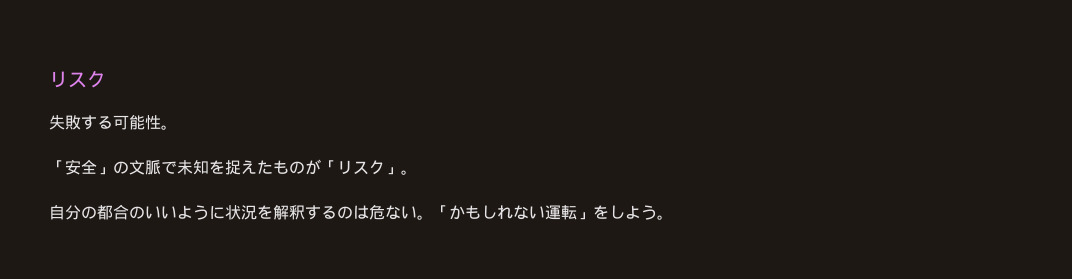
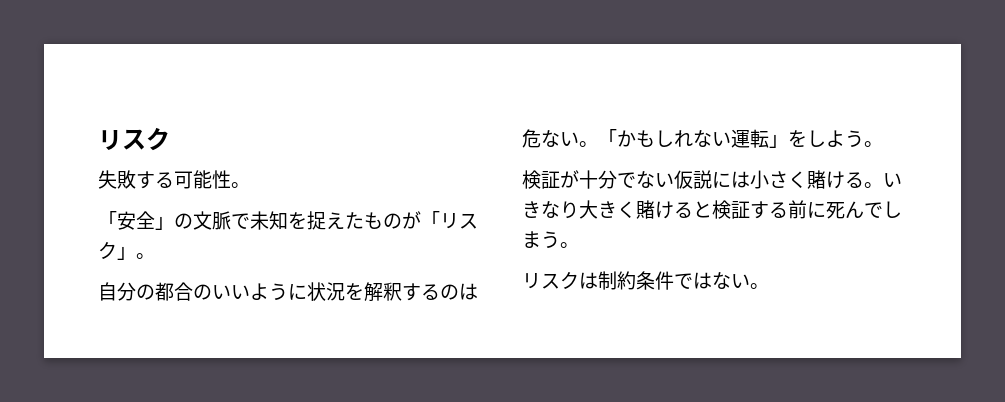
(673, 217) none -> [522,170,902,189] [522,200,902,219] [522,231,579,249] [522,271,769,290] // 検証が十分でない仮説には小さく賭ける。いきなり大きく賭けると検証する前に死んでしまう。 // リスクは制約条件ではない。

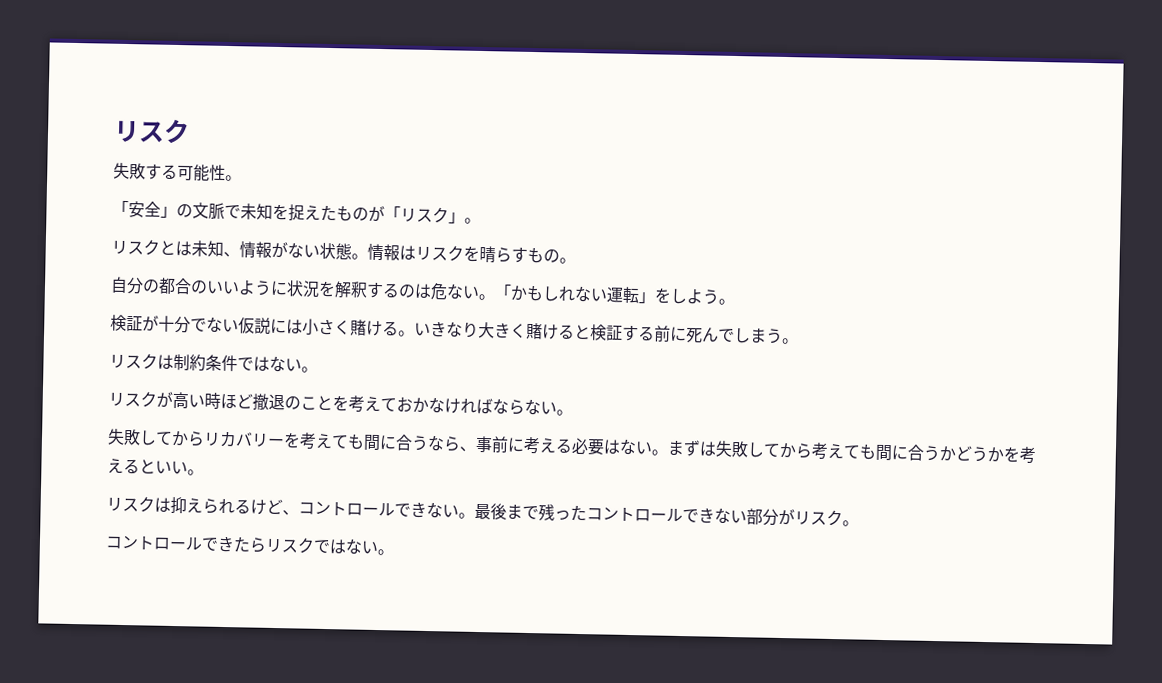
(155, 256) none -> [111,239,576,264] // リスクとは未知、情報がない状態。情報はリスクを晴らすもの。
(769, 286) none -> [108,391,573,416] [107,428,1037,464] [107,458,204,476] [106,496,859,527] [105,535,394,556] // リスクが高い時ほど撤退のことを考えておかなければならない。 // 失敗してからリカバリーを考えても間に合うなら、事前に考える必要はない。まずは失敗してから考えても間に合うかどうかを考えるといい。 // リスクは抑えられるけど、コントロールできない。最後まで残ったコントロールできない部分がリスク。 // コントロールできたらリスクではない。

